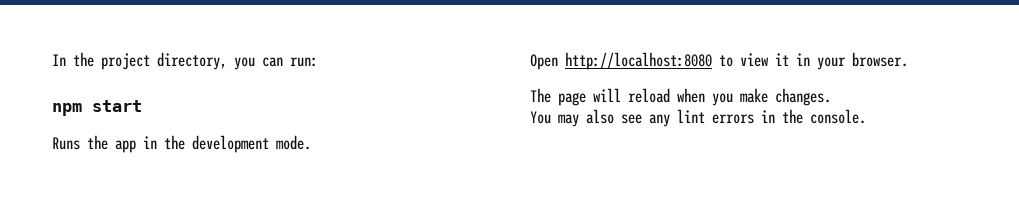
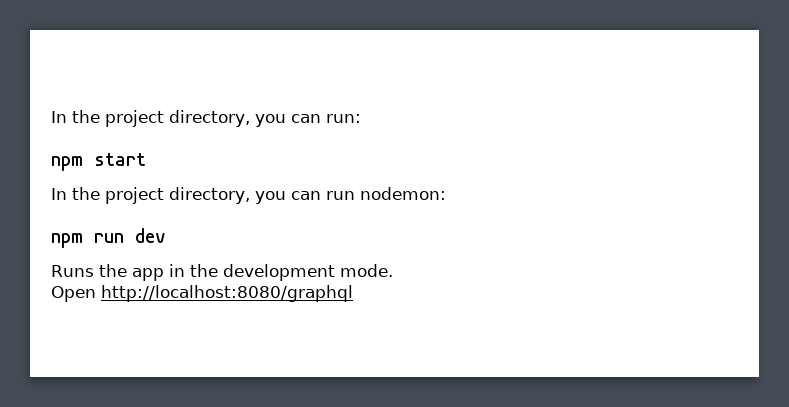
(142, 106) none -> [51,187,446,204] [51,228,166,248] // In the project directory, you can run nodemon: // npm run dev
[565,52,908,70] [530,88,831,106] [530,109,866,127] http://localhost:8080 to view it in your browser. // The page will reload when you make changes. // You may also see any lint errors in the console. -> [101,285,353,302] http://localhost:8080/graphql

